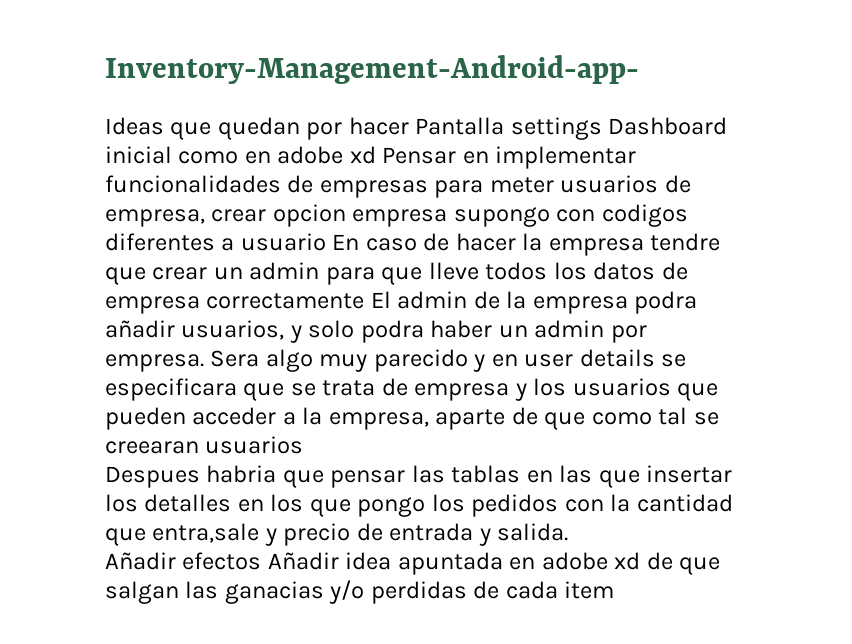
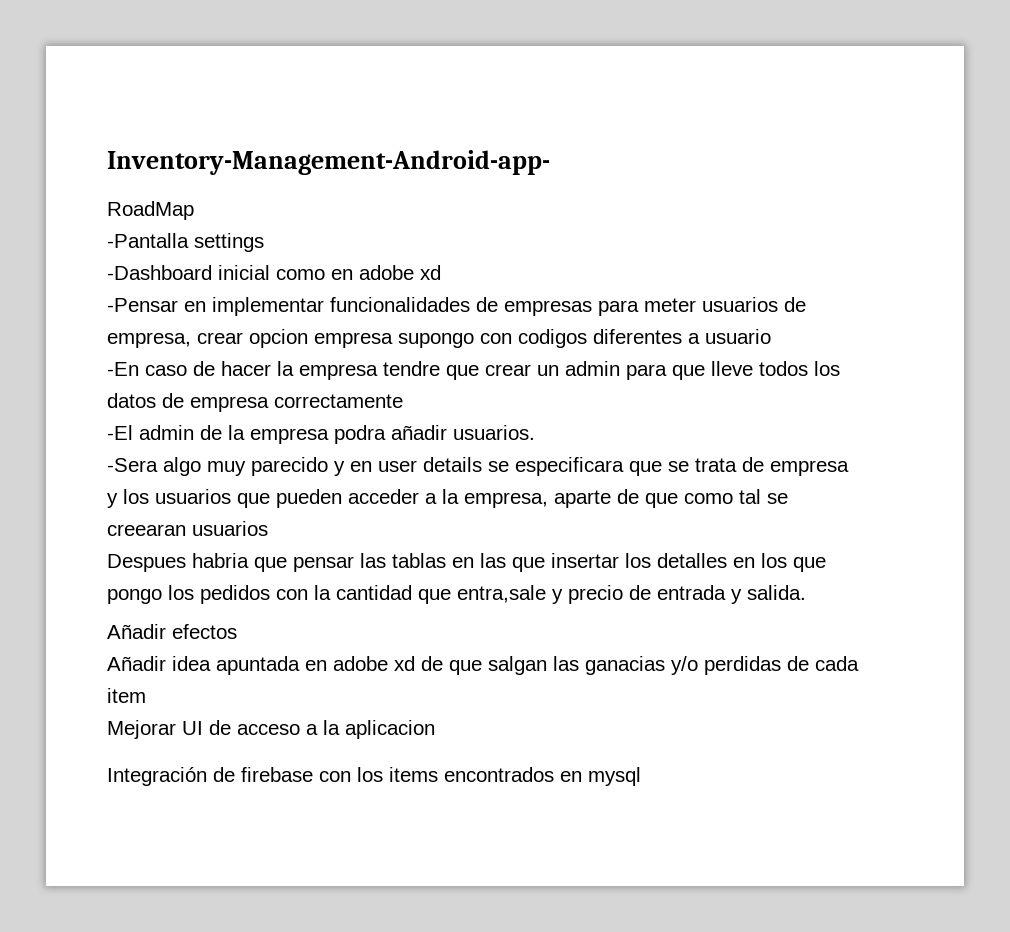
[105,117,505,140] Ideas que quedan por hacer Pantalla -> [107,201,194,220] [107,233,189,248] RoadMap // -Pantalla
[608,117,728,135] Dashboard -> [107,265,212,280] // -Dashboard
[382,147,457,164] Pensar -> [107,298,178,312] // -Pensar
[332,234,360,250] En -> [107,362,139,376] // -En
[370,291,391,308] El -> [107,425,133,440] // -El
[181,320,647,343] [105,350,260,372] usuarios, y solo podra haber un admin por empresa. Sera -> [453,425,535,440] [107,458,158,472] usuarios. // -Sera
(262, 561) none -> (237, 631) //
(615, 590) none -> [107,720,435,739] [107,767,641,786] // Mejorar UI de acceso a la aplicacion // Integración de firebase con los items encontrados en mysql

